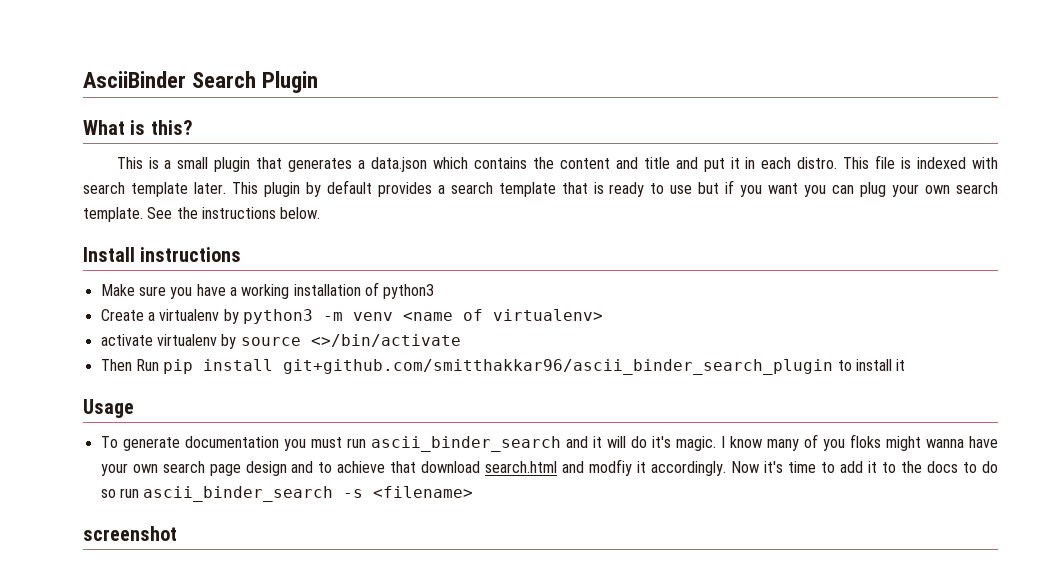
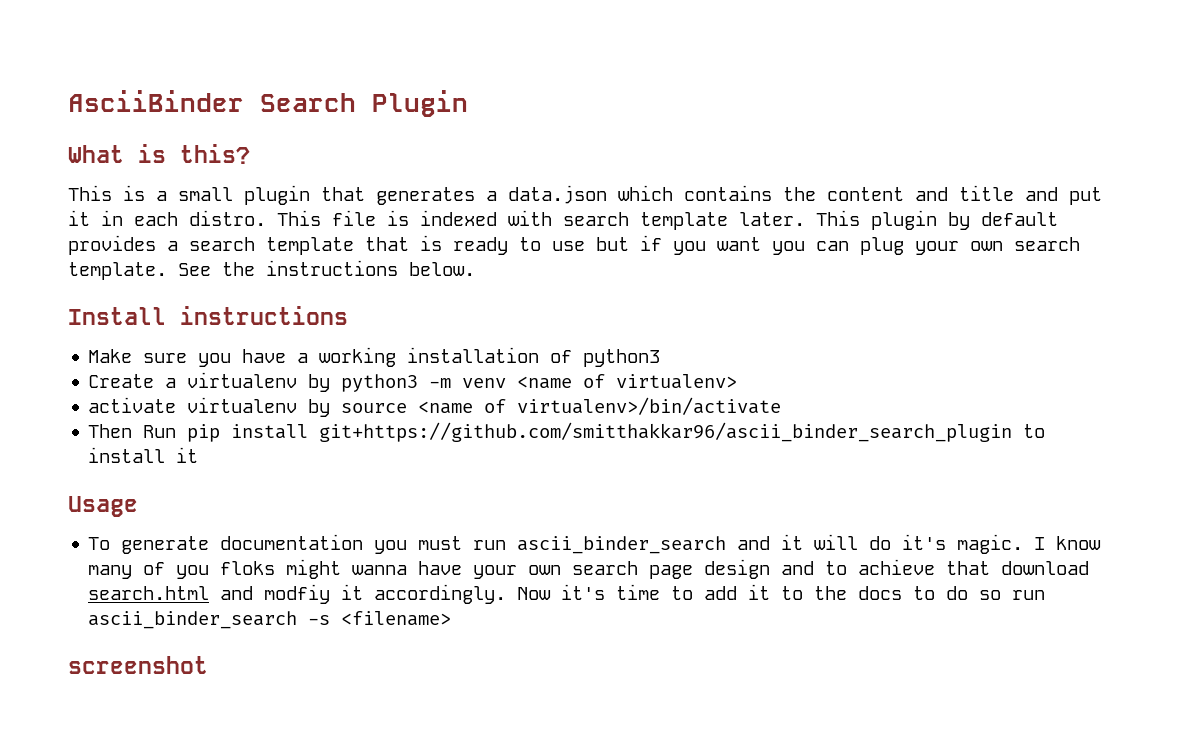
[310,334,461,347] <>/bin/activate -> [418,397,782,415] <name of virtualenv>/bin/activate
[283,359,834,375] git+github.com/smitthakkar96/ascii_binder_search_plugin -> [319,422,1013,442] git+https://github.com/smitthakkar96/ascii_binder_search_plugin

